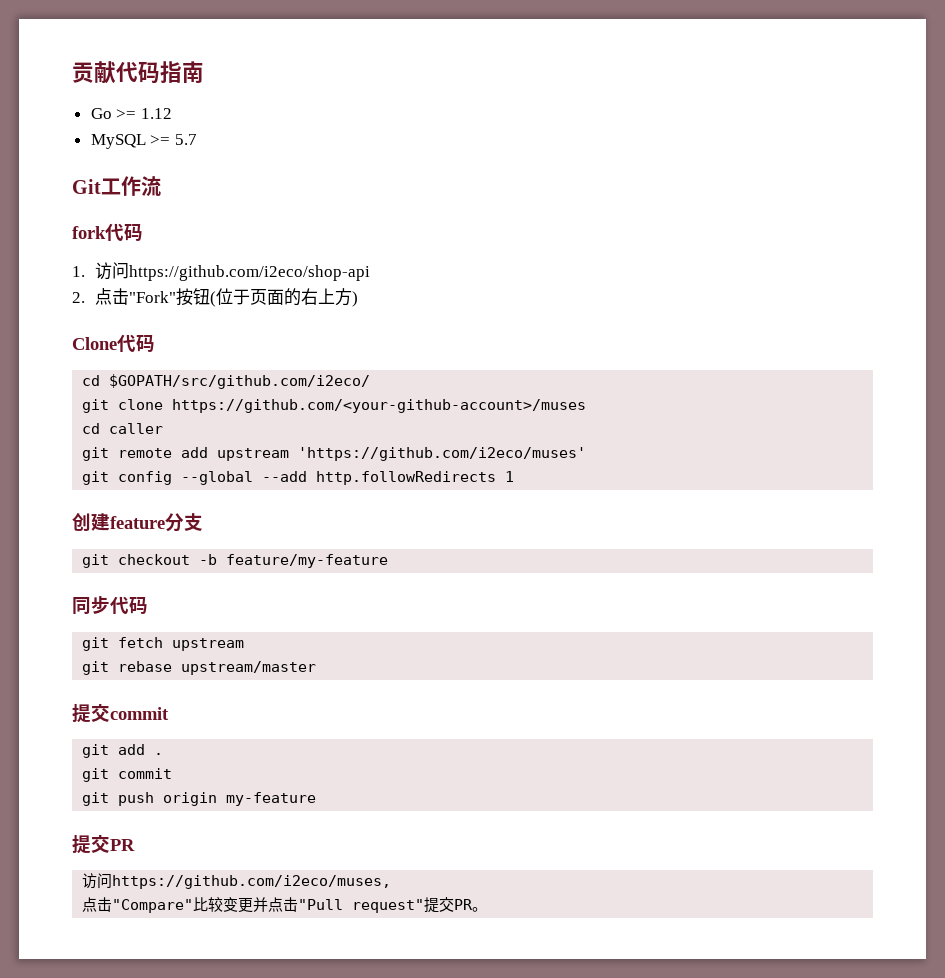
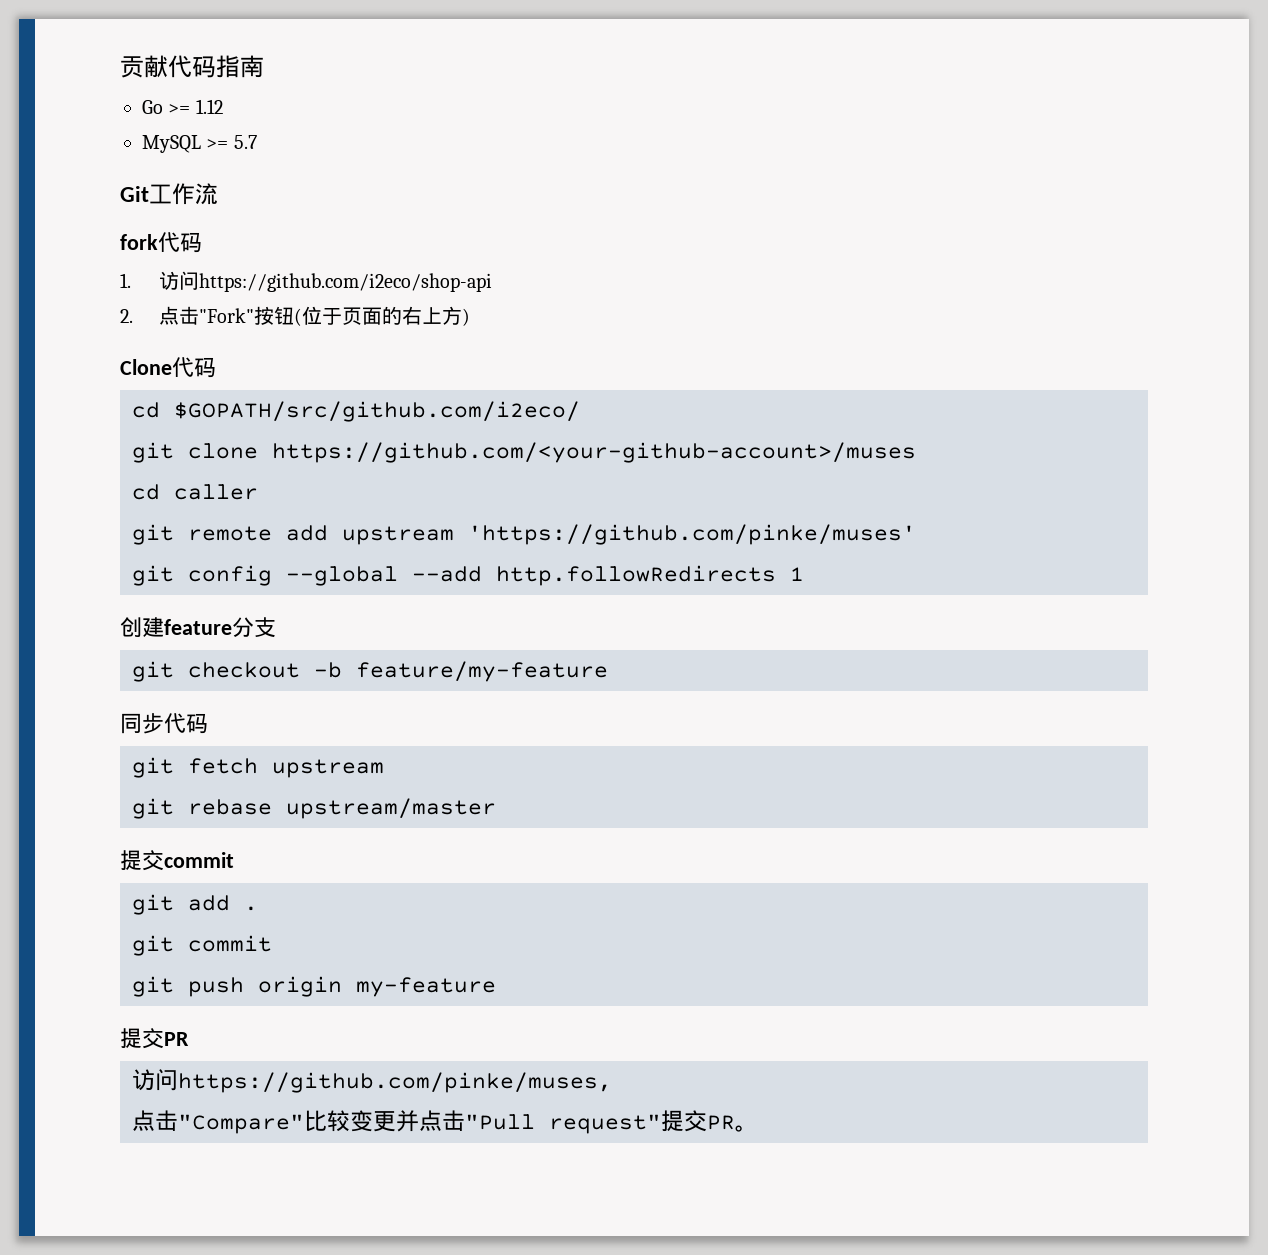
[298,447,587,461] 'https://github.com/i2eco/muses' -> [468,524,916,545] 'https://github.com/pinke/muses'
[112,875,392,889] https://github.com/i2eco/muses, -> [178,1072,612,1093] https://github.com/pinke/muses,

